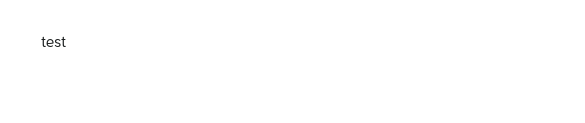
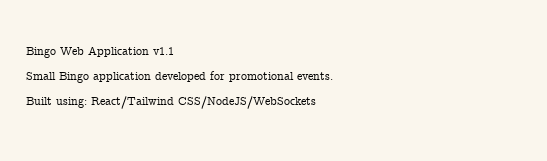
[41,36,66,48] test -> [26,46,174,58] [26,71,333,83] [26,96,316,109] Bingo Web Application v1.1 // Small Bingo application developed for promotional events. // Built using: React/Tailwind CSS/NodeJS/WebSockets

